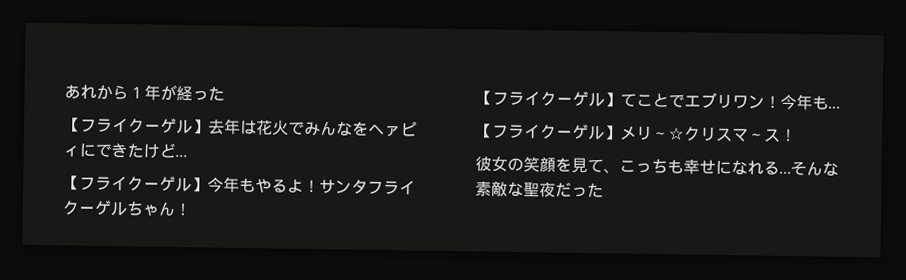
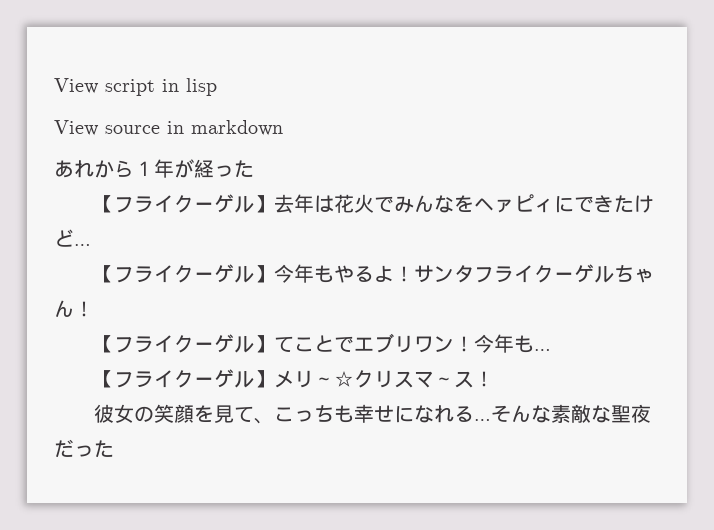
(64, 91) none -> [54,78,217,96] [54,120,283,136] View script in lisp // View source in markdown //

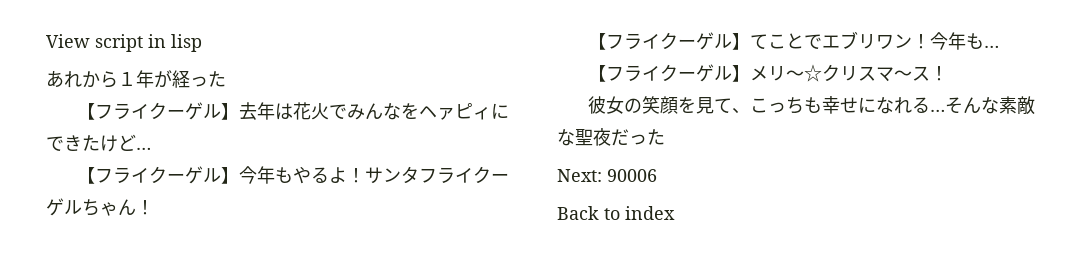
[54,120,283,136] // View source in markdown -> (202, 43) none
(114, 449) none -> [557,169,657,182] [557,206,675,220] // Next: 90006 // Back to index

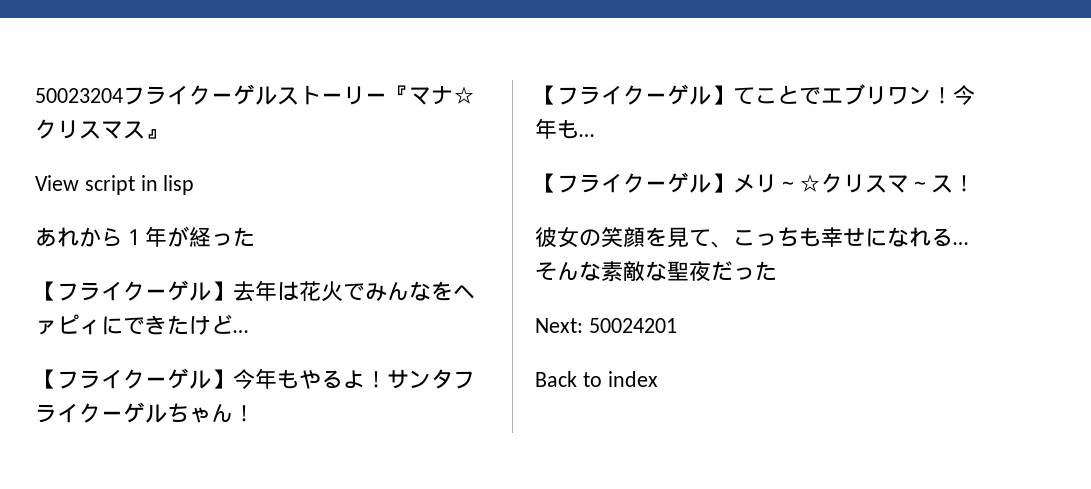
(46, 41) none -> [35,84,475,105] [35,119,167,139] 50023204フライクーゲルストーリー『マナ☆クリスマス』 //
[607,169,657,182] 90006 -> [588,318,677,333] 50024201

